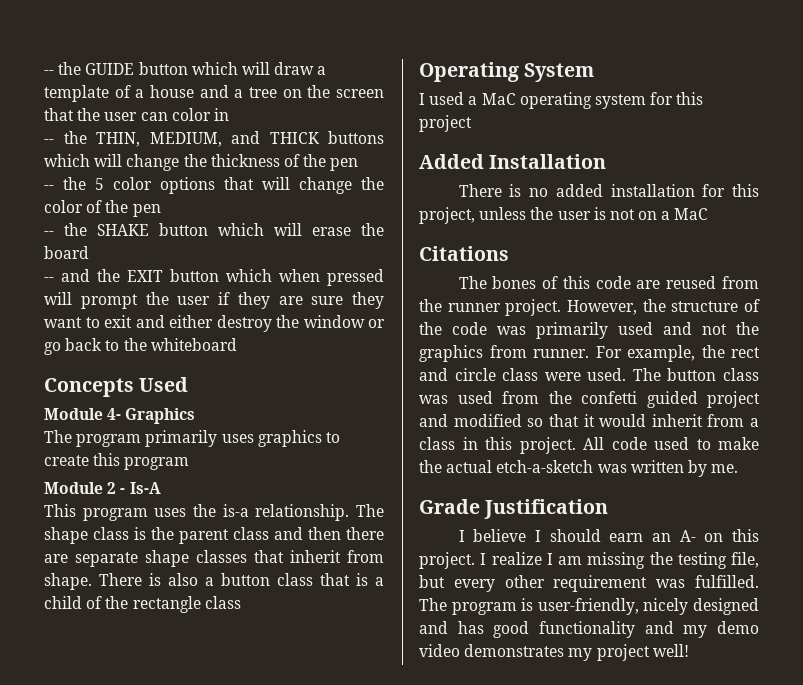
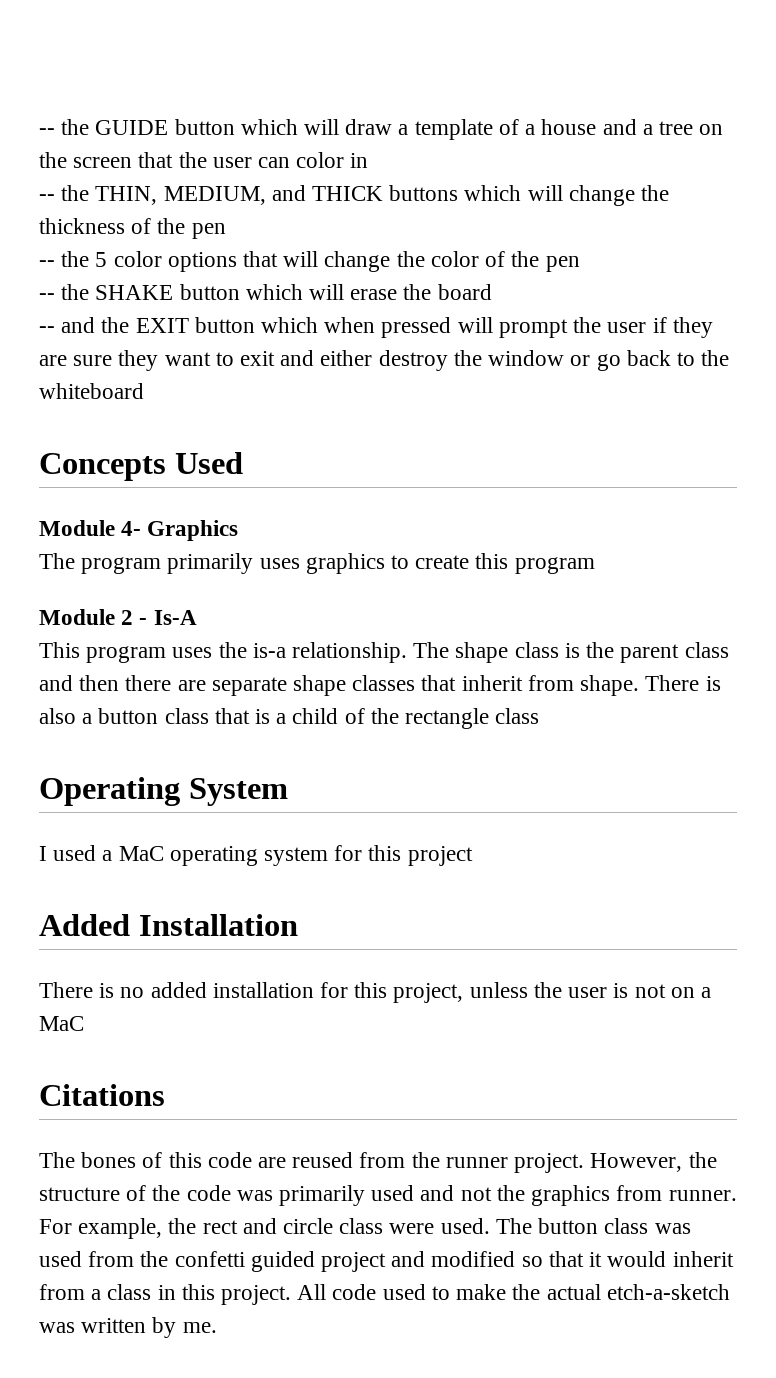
[419,499,609,519] [458,529,759,542] [419,552,759,569] [419,575,759,592] [419,598,759,615] [419,621,759,638] [419,644,689,661] // Grade Justification // I believe I should earn an A- on this project. I realize I am missing the testing file, but every other requirement was fulfilled. The program is user-friendly, nicely designed and has good functionality and my demo video demonstrates my project well! -> (217, 1327) none

